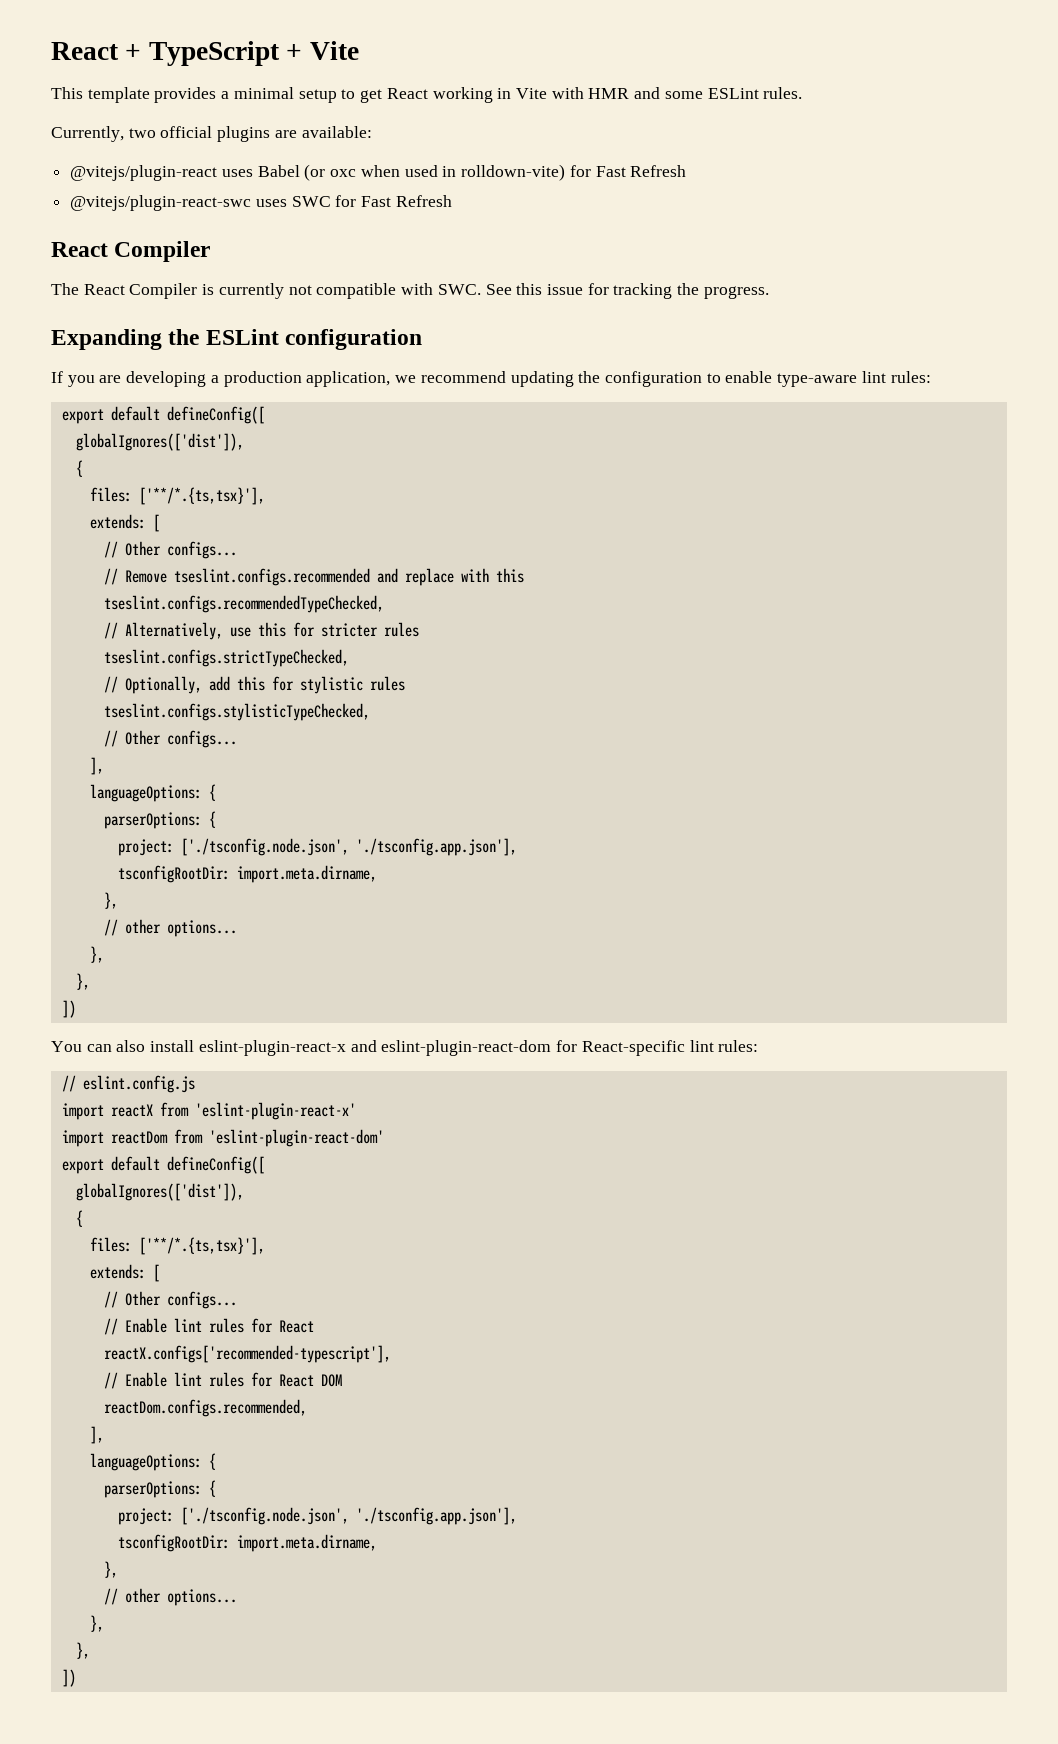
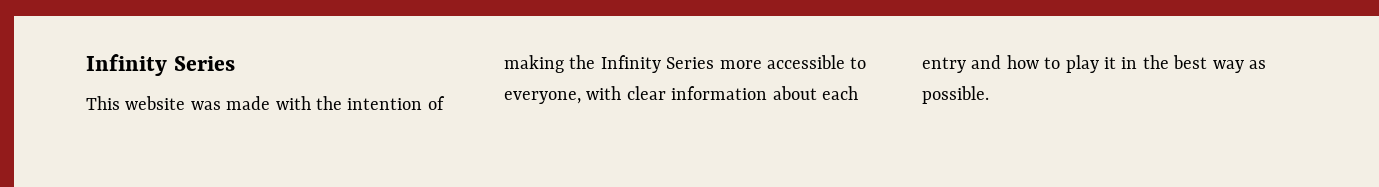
[51,41,359,66] [51,87,803,103] [51,126,372,142] [70,164,687,181] [70,195,452,211] [51,241,211,262] [51,283,769,299] [51,329,423,350] [51,371,931,387] [61,406,265,424] [75,433,244,451] [75,460,83,477] [89,487,265,505] [89,514,160,532] [103,541,237,559] [103,568,524,586] [103,595,384,613] [103,622,419,640] [103,649,349,667] [103,676,405,694] [103,703,370,721] [103,730,237,748] [89,757,104,775] [89,784,216,802] [103,811,216,829] [117,838,517,856] [117,865,377,883] [103,892,118,909] [103,919,237,937] [89,946,104,963] [75,973,90,990] [61,1000,76,1018] [51,1040,759,1056] [61,1075,195,1093] [61,1102,356,1120] [61,1129,384,1147] [61,1156,265,1174] [75,1183,244,1201] [75,1210,83,1227] [89,1237,265,1255] [89,1264,160,1282] [103,1291,237,1309] [103,1318,314,1335] [103,1345,391,1363] [103,1372,342,1389] [103,1399,307,1417] [89,1426,104,1444] [89,1453,216,1471] [103,1480,216,1498] [117,1507,517,1525] [117,1534,377,1552] [103,1561,118,1578] [103,1588,237,1606] [89,1615,104,1632] [75,1642,90,1659] [61,1669,76,1687] React + TypeScript + Vite // This template provides a minimal setup to get React working in Vite with HMR and some ESLint rules. // Currently, two official plugins are available: // @vitejs/plugin-react uses Babel (or oxc when used in rolldown-vite) for Fast Refresh // @vitejs/plugin-react-swc uses SWC for Fast Refresh // React Compiler // The React Compiler is currently not compatible with SWC. See this issue for tracking the progress. // Expanding the ESLint configuration // If you are developing a production application, we recommend updating the configuration to enable type-aware lint rules: // export default defineConfig([ // globalIgnores(['dist']), // { // files: ['**/*.{ts,tsx}'], // extends: [ // // Other configs... // // Remove tseslint.configs.recommended and replace with this // tseslint.configs.recommendedTypeChecked, // // Alternatively, use this for stricter rules // tseslint.configs.strictTypeChecked, // // Optionally, add this for stylistic rules // tseslint.configs.stylisticTypeChecked, // // Other configs... // ], // languageOptions: { // parserOptions: { // project: ['./tsconfig.node.json', './tsconfig.app.json'], // tsconfigRootDir: import.meta.dirname, // }, // // other options... // }, // }, // ]) // You can also install eslint-plugin-react-x and eslint-plugin-react-dom for React-specific lint rules: // // eslint.config.js // import reactX from 'eslint-plugin-react-x' // import reactDom from 'eslint-plugin-react-dom' // export default defineConfig([ // globalIgnores(['dist']), // { // files: ['**/*.{ts,tsx}'], // extends: [ // // Other configs... // // Enable lint rules for React // reactX.configs['recommended-typescript'], // // Enable lint rules for React DOM // reactDom.configs.recommended, // ], // languageOptions: { // parserOptions: { // project: ['./tsconfig.node.json', './tsconfig.app.json'], // tsconfigRootDir: import.meta.dirname, // }, // // other options... // }, // }, // ]) -> [86,54,235,76] [86,96,445,110] [504,55,867,73] [504,86,858,104] [922,55,1266,73] [922,86,989,104] Infinity Series // This website was made with the intention of making the Infinity Series more accessible to everyone, with clear information about each entry and how to play it in the best way as possible.

